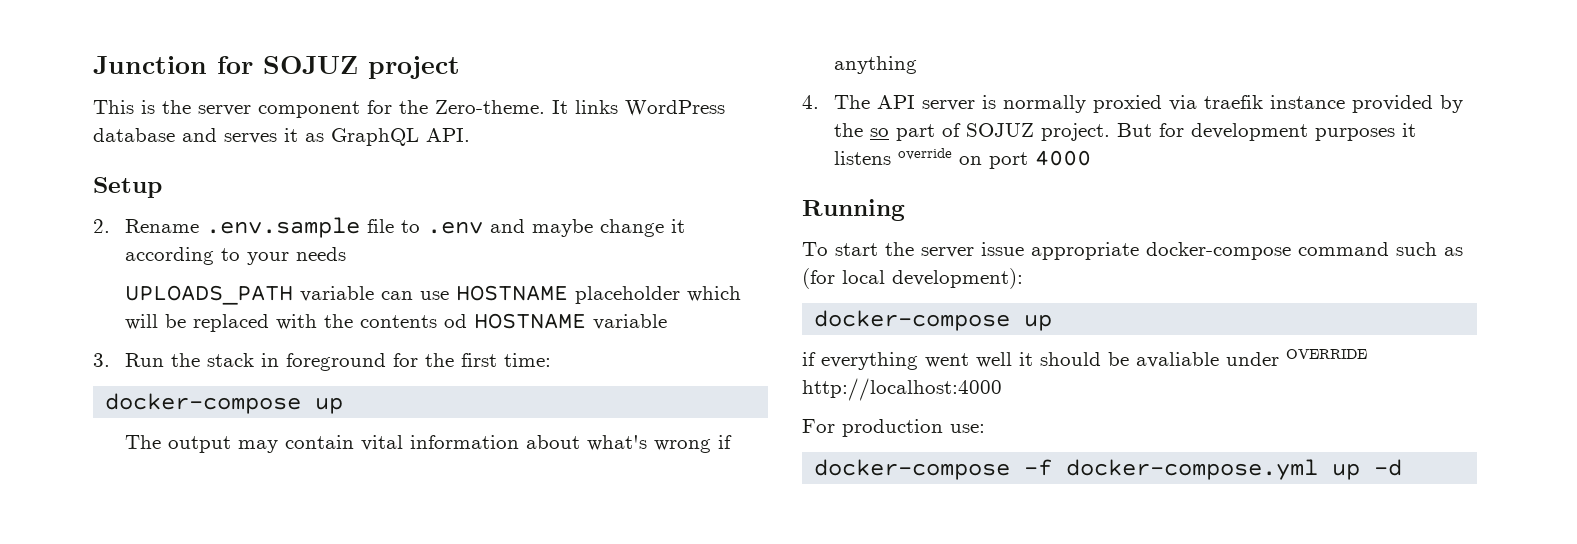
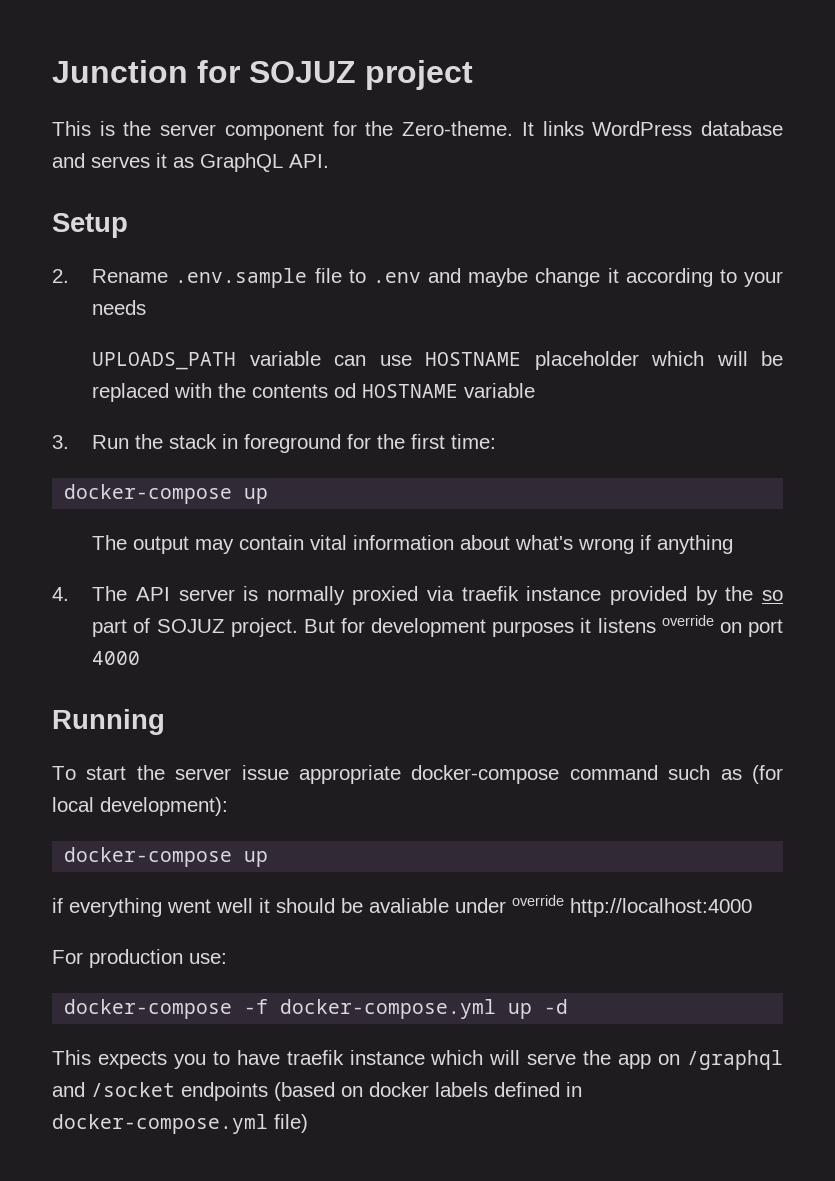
[1286,349,1367,359] OVERRIDE -> [512,895,564,906] override
(1403, 467) none -> [52,1050,783,1070] [52,1082,582,1101] [52,1114,308,1134] // This expects you to have traefik instance which will serve the app on /graphql and /socket endpoints (based on docker labels defined in docker-compose.yml file)

